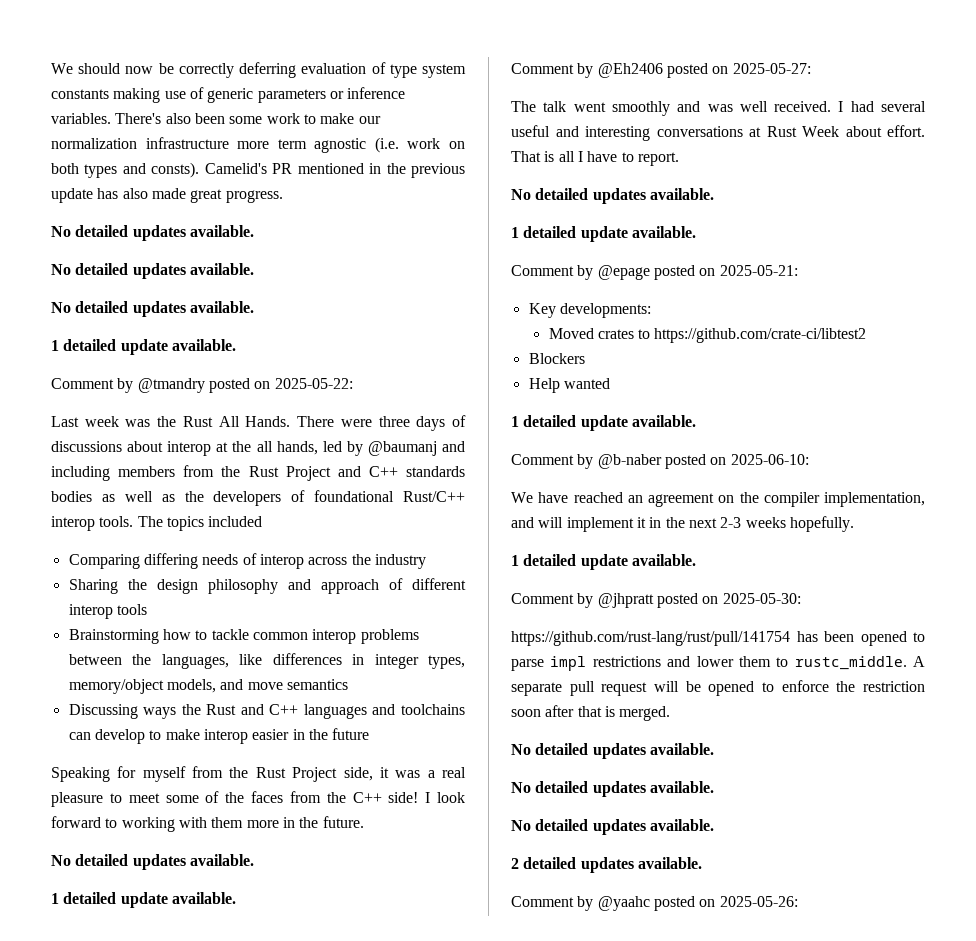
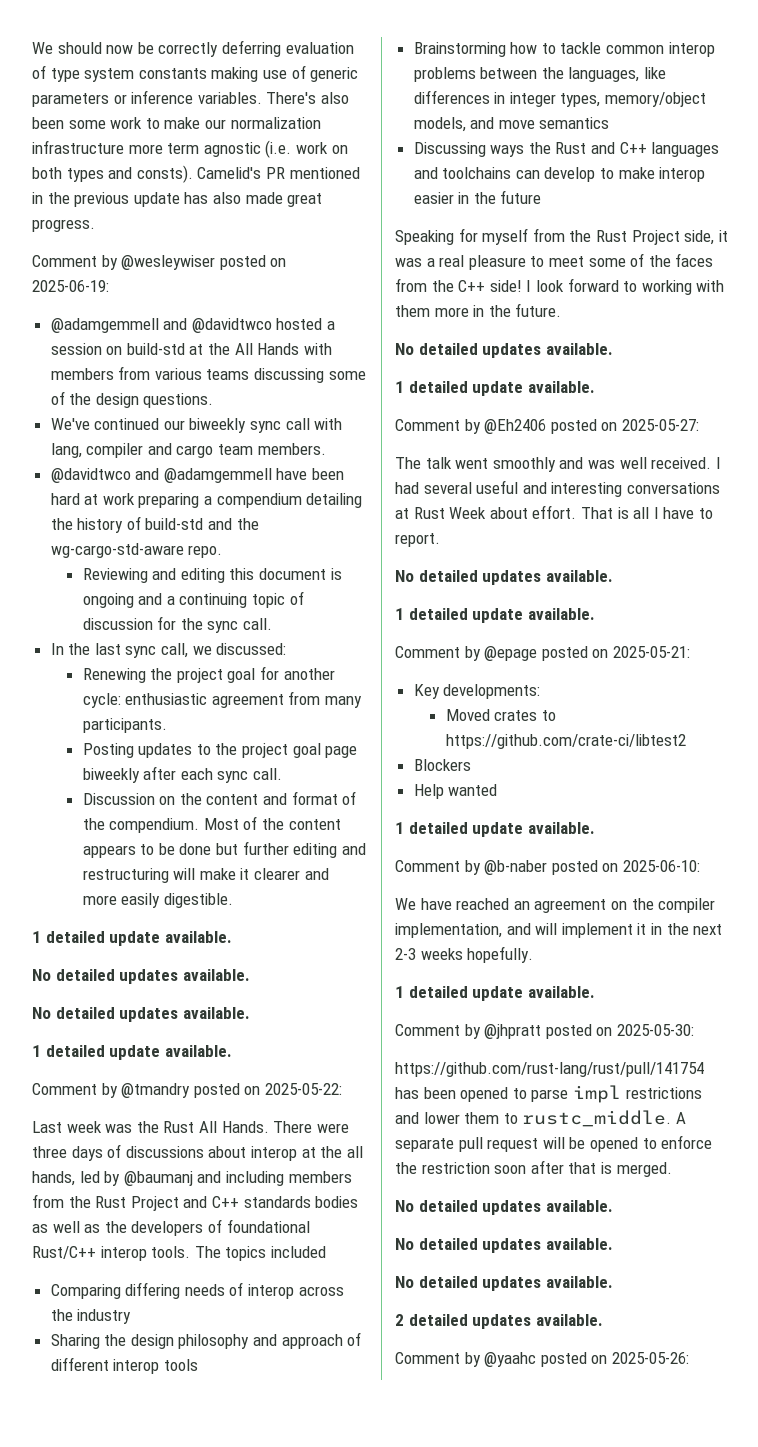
[51,225,186,241] No detailed updates -> [32,255,287,270] [32,280,109,292] [50,318,336,333] [50,343,332,355] [50,366,366,383] [50,391,214,408] [50,418,343,433] [50,443,326,458] [50,468,345,483] [50,493,363,508] [50,516,259,533] [50,543,223,558] [82,568,342,583] [82,591,304,608] [82,616,273,633] [50,643,287,658] [82,666,335,683] [82,691,363,708] [82,718,167,733] [82,743,358,758] [82,766,283,783] [82,791,357,805] [82,816,341,833] [82,841,366,858] [82,868,329,883] [82,893,233,908] [32,931,161,946] Comment by @wesleywiser posted on 2025-06-19: // @adamgemmell and @davidtwco hosted a session on build-std at the All Hands with members from various teams discussing some of the design questions. // We've continued our biweekly sync call with lang, compiler and cargo team members. // @davidtwco and @adamgemmell have been hard at work preparing a compendium detailing the history of build-std and the wg-cargo-std-aware repo. // Reviewing and editing this document is ongoing and a continuing topic of discussion for the sync call. // In the last sync call, we discussed: // Renewing the project goal for another cycle: enthusiastic agreement from many participants. // Posting updates to the project goal page biweekly after each sync call. // Discussion on the content and format of the compendium. Most of the content appears to be done but further editing and restructuring will make it clearer and more easily digestible. // 1 detailed update

